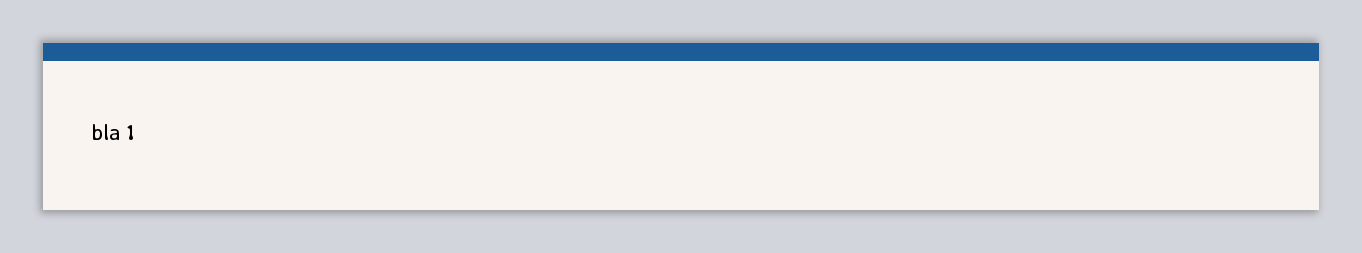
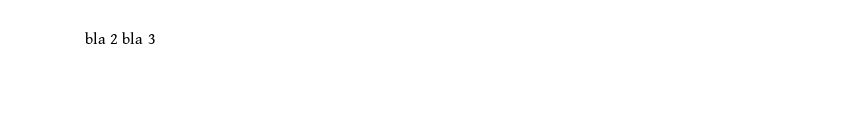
[91,124,135,140] bla 1 -> [85,32,156,44] bla 2 bla 3

